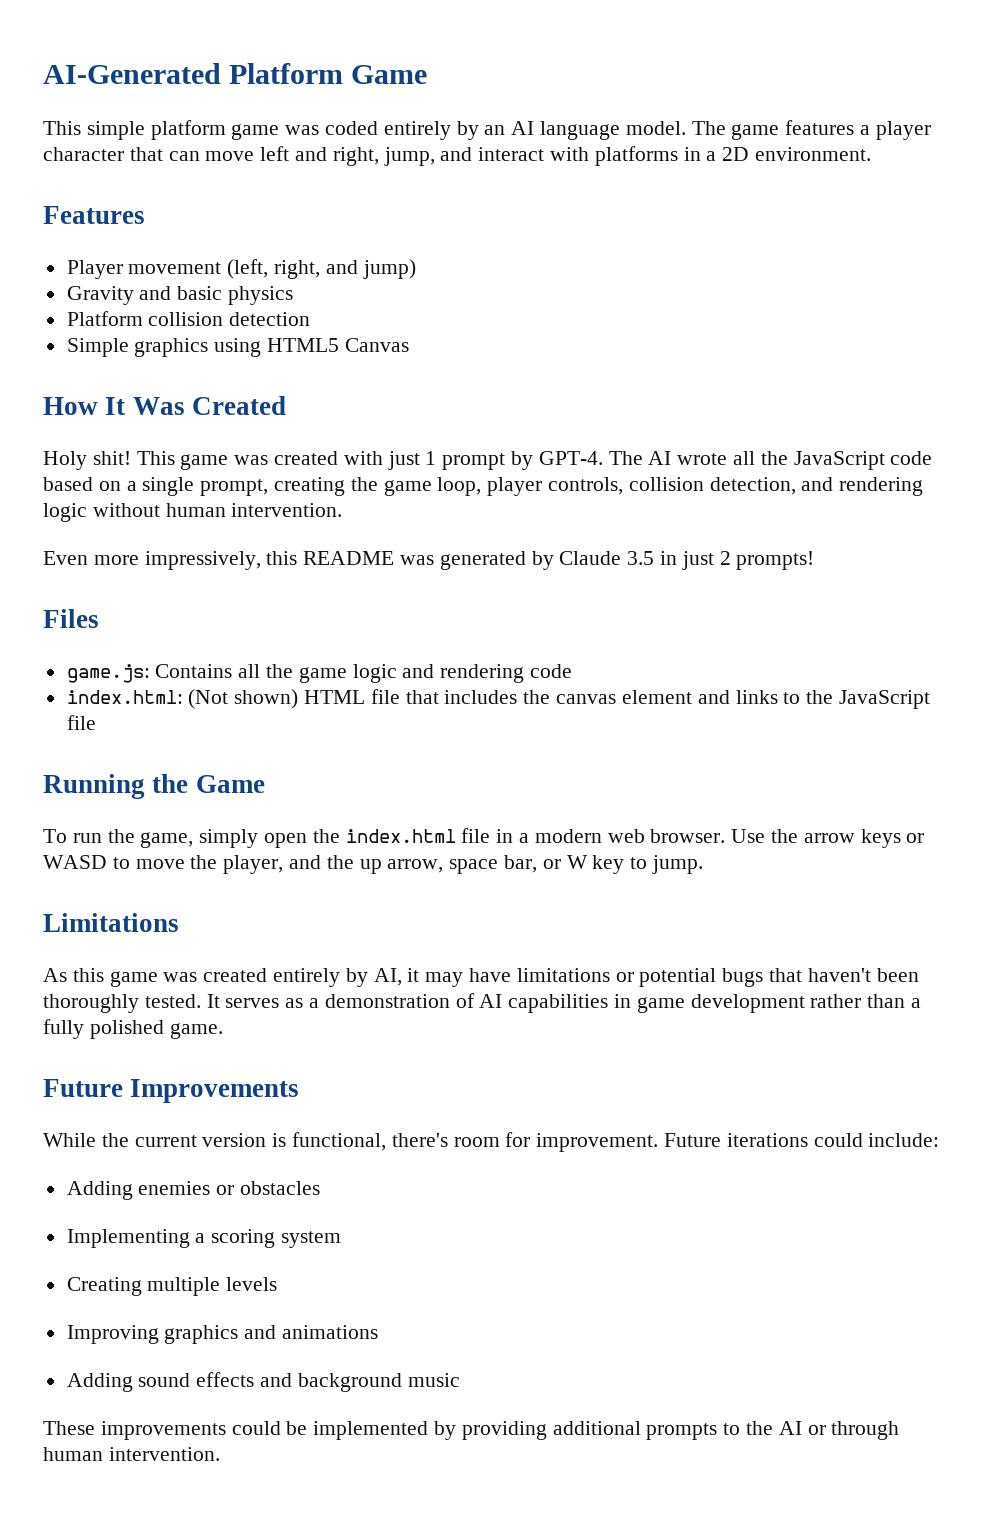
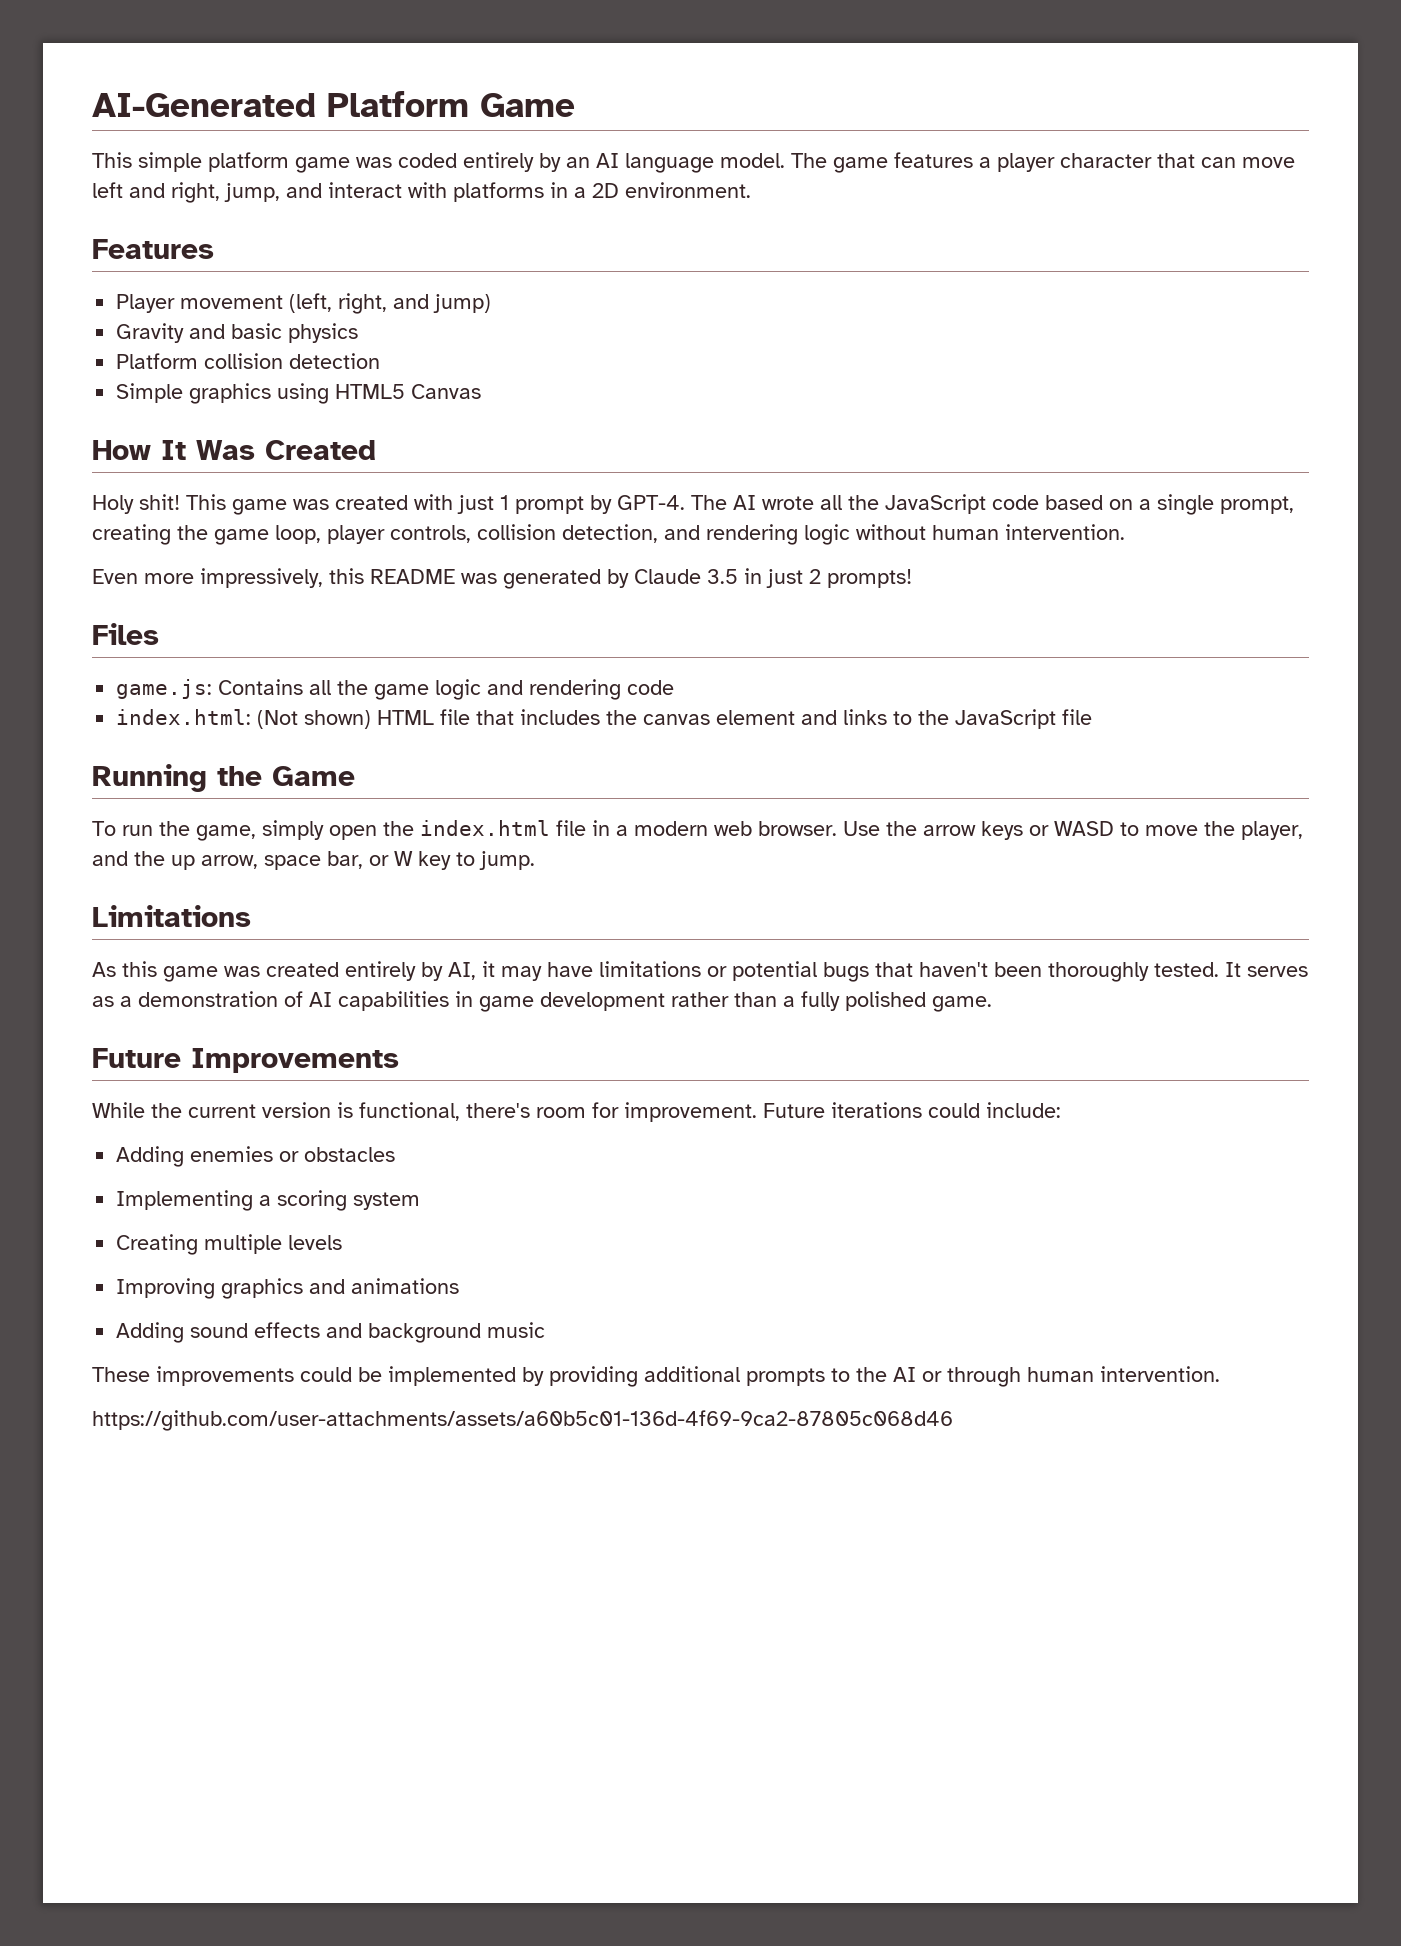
(220, 1454) none -> [92,1410,953,1431] // https://github.com/user-attachments/assets/a60b5c01-136d-4f69-9ca2-87805c068d46

